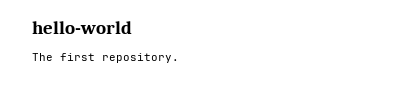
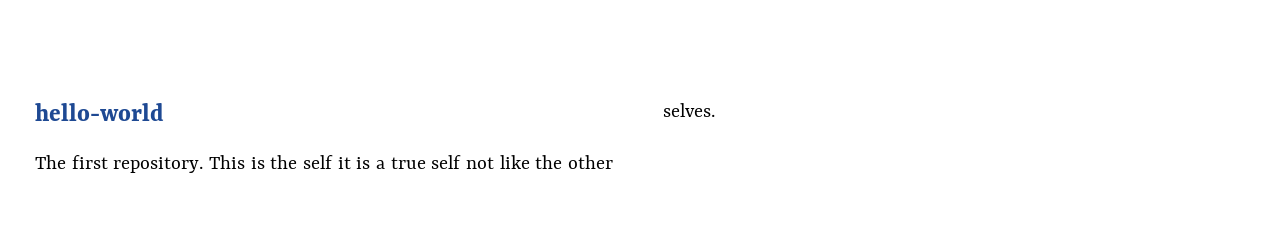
(179, 58) none -> [209,155,614,169] [663,103,715,117] This is the self it is a true self not like the other selves.

